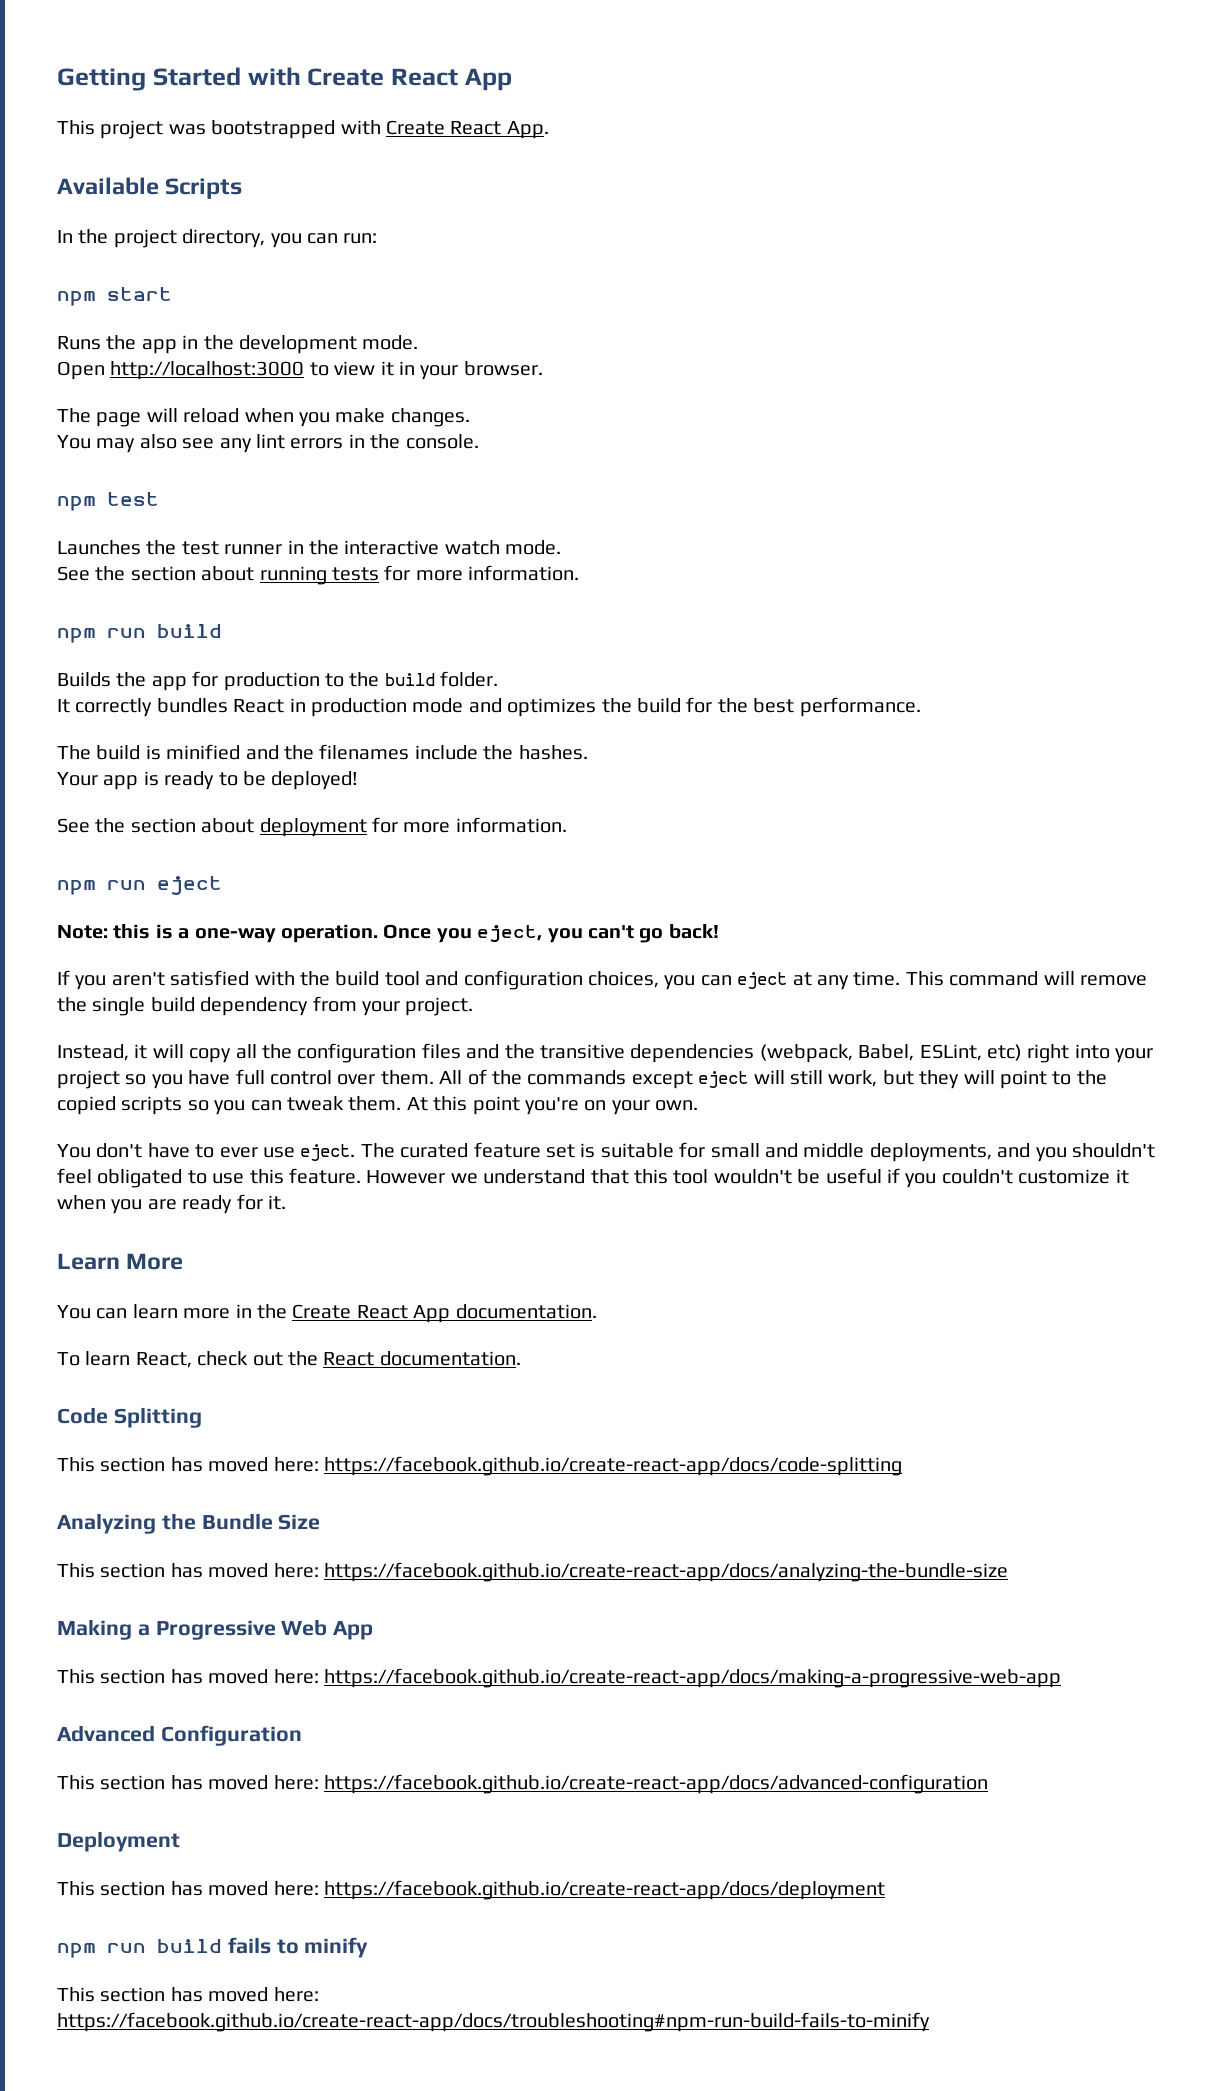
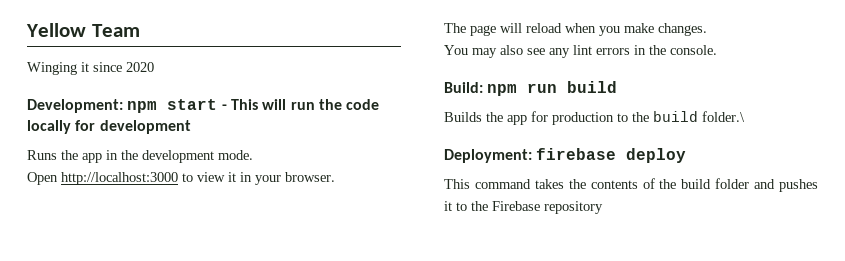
[57,67,512,91] [57,120,549,139] [57,177,243,199] [57,229,378,248] [57,287,172,306] Getting Started with Create React App // This project was bootstrapped with Create React App. // Available Scripts // In the project directory, you can run: // npm start -> [26,23,140,37] [27,62,154,75] [27,99,380,113] [27,120,191,134] Yellow Team // Winging it since 2020 // Development: npm start - This will run the code locally for development
[57,492,159,511] [57,540,562,555] [57,565,580,585] npm test // Launches the test runner in the interactive watch mode. // See the section about running tests for more information. // -> [444,82,483,93] Build:
[440,671,499,687] [57,697,921,717] [57,744,588,760] [57,771,359,790] [57,817,567,837] [57,876,222,895] [57,924,719,943] [57,970,1147,990] [57,996,474,1016] [57,1043,1154,1063] [57,1069,1107,1089] [57,1096,699,1115] [57,1142,1155,1162] [57,1168,1129,1188] [57,1194,286,1214] [57,1253,184,1270] [57,1304,597,1323] [57,1351,521,1368] [57,1407,202,1428] [57,1456,902,1476] [57,1513,321,1534] [57,1562,1008,1582] [57,1619,374,1640] [57,1668,1061,1688] [57,1725,302,1746] [57,1774,988,1794] [57,1831,180,1852] [57,1880,885,1900] [57,1937,369,1958] [57,1987,319,2002] [57,2012,930,2032] folder. // It correctly bundles React in production mode and optimizes the build for the best performance. // The build is minified and the filenames include the hashes. // Your app is ready to be deployed! // See the section about deployment for more information. // npm run eject // Note: this is a one-way operation. Once you eject, you can't go back! // If you aren't satisfied with the build tool and configuration choices, you can eject at any time. This command will remove the single build dependency from your project. // Instead, it will copy all the configuration files and the transitive dependencies (webpack, Babel, ESLint, etc) right into your project so you have full control over them. All of the commands except eject will still work, but they will point to the copied scripts so you can tweak them. At this point you're on your own. // You don't have to ever use eject. The curated feature set is suitable for small and middle deployments, and you shouldn't feel obligated to use this feature. However we understand that this tool wouldn't be useful if you couldn't customize it when you are ready for it. // Learn More // You can learn more in the Create React App documentation. // To learn React, check out the React documentation. // Code Splitting // This section has moved here: https://facebook.github.io/create-react-app/docs/code-splitting // Analyzing the Bundle Size // This section has moved here: https://facebook.github.io/create-react-app/docs/analyzing-the-bundle-size // Making a Progressive Web App // This section has moved here: https://facebook.github.io/create-react-app/docs/making-a-progressive-web-app // Advanced Configuration // This section has moved here: https://facebook.github.io/create-react-app/docs/advanced-configuration // Deployment // This section has moved here: https://facebook.github.io/create-react-app/docs/deployment // npm run build fails to minify // This section has moved here: https://facebook.github.io/create-react-app/docs/troubleshooting#npm-run-build-fails-to-minify -> [702,111,745,122] [444,148,687,163] [444,178,818,192] [444,201,603,214] folder.\ // Deployment: firebase deploy // This command takes the contents of the build folder and pushes it to the Firebase repository

